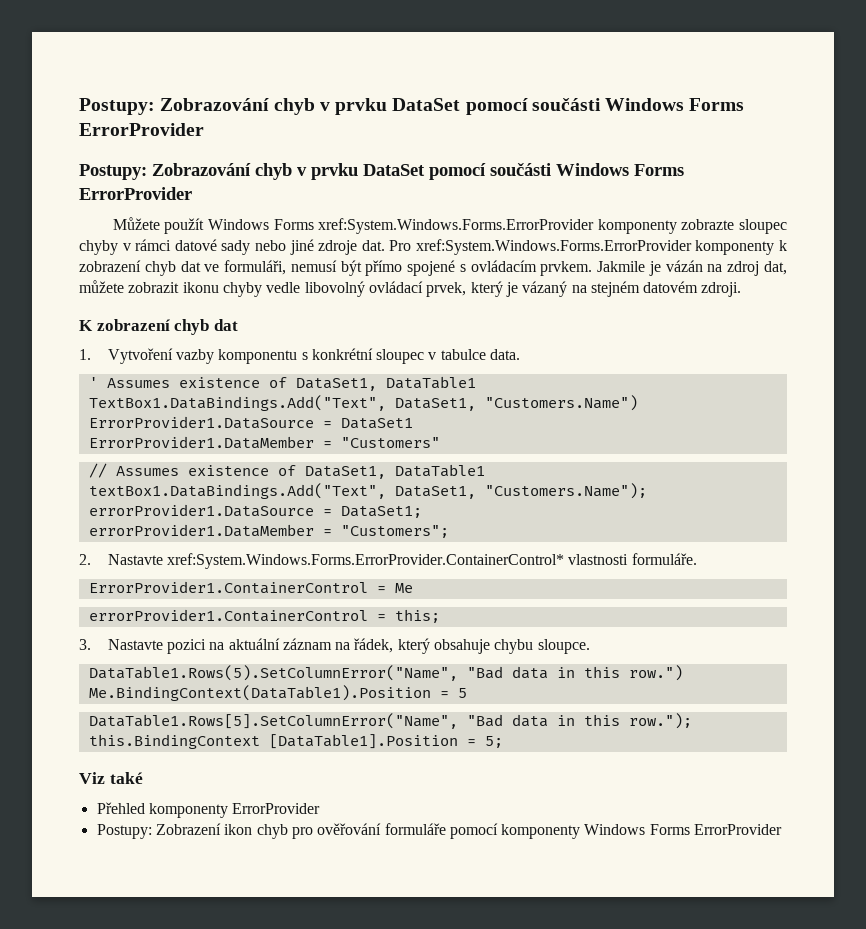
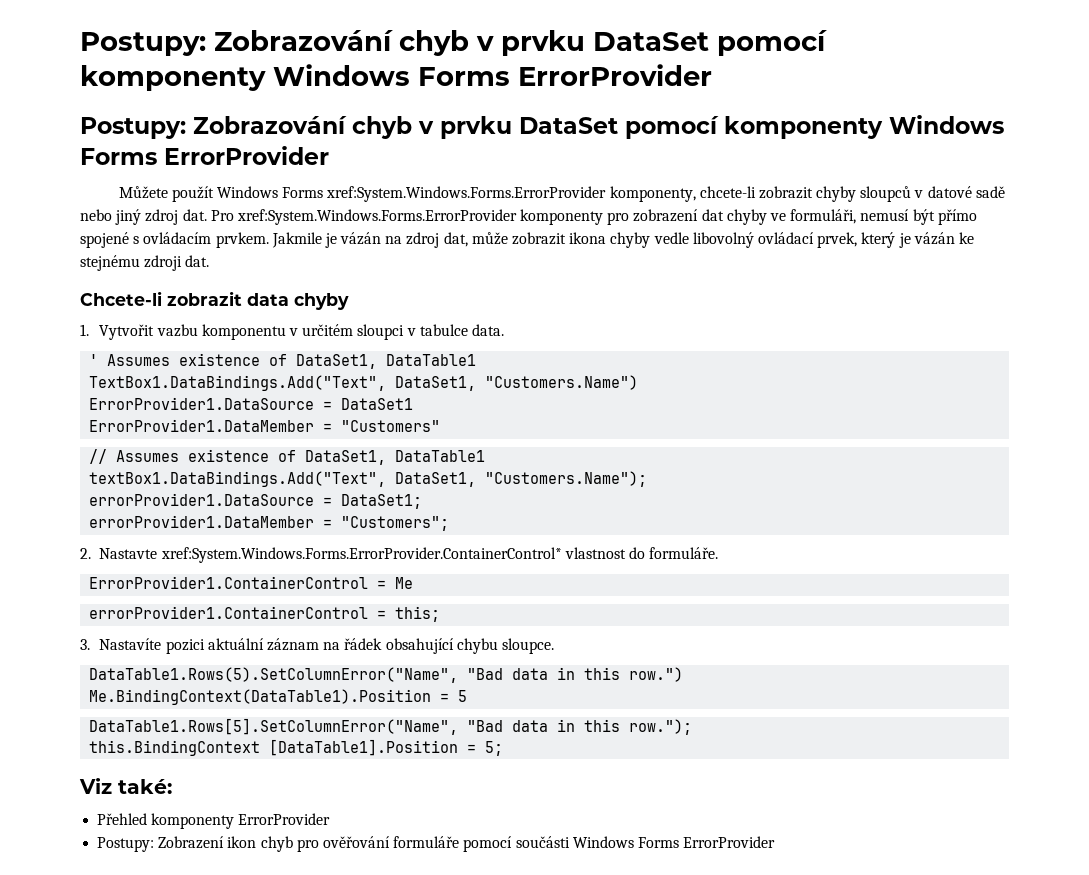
[79,98,601,115] Postupy: Zobrazování chyb v prvku DataSet pomocí součásti -> [80,30,827,56] [80,65,266,91] Postupy: Zobrazování chyb v prvku DataSet pomocí komponenty
[490,163,551,176] součásti -> [724,116,883,139] komponenty
[597,219,788,234] [79,239,787,255] [79,260,201,276] komponenty zobrazte sloupec chyby v rámci datové sady nebo jiné zdroje dat. Pro xref:System.Windows.Forms.ErrorProvider komponenty k zobrazení chyb dat -> [609,186,1005,202] [80,209,767,225] komponenty, chcete-li zobrazit chyby sloupců v datové sadě nebo jiný zdroj dat. Pro xref:System.Windows.Forms.ErrorProvider komponenty pro zobrazení dat chyby
[79,280,219,293] můžete zobrazit ikonu -> [471,232,607,245] může zobrazit ikona
[522,281,742,297] [79,319,238,335] [79,348,425,364] vázaný na stejném datovém zdroji. // K zobrazení chyb dat // 1. Vytvoření vazby komponentu s konkrétní sloupec -> [913,232,974,245] [80,255,210,271] [80,291,349,310] [80,324,405,340] vázán ke stejnému zdroji dat. // Chcete-li zobrazit data chyby // 1. Vytvořit vazbu komponentu v určitém sloupci
[568,554,629,565] vlastnosti -> [564,547,645,559] vlastnost do
[107,638,491,654] Nastavte pozici na aktuální záznam na řádek, který obsahuje -> [99,638,454,654] Nastavíte pozici aktuální záznam na řádek obsahující
[109,772,143,784] také -> [118,779,172,794] také:
[501,824,581,839] komponenty -> [515,836,570,848] součásti

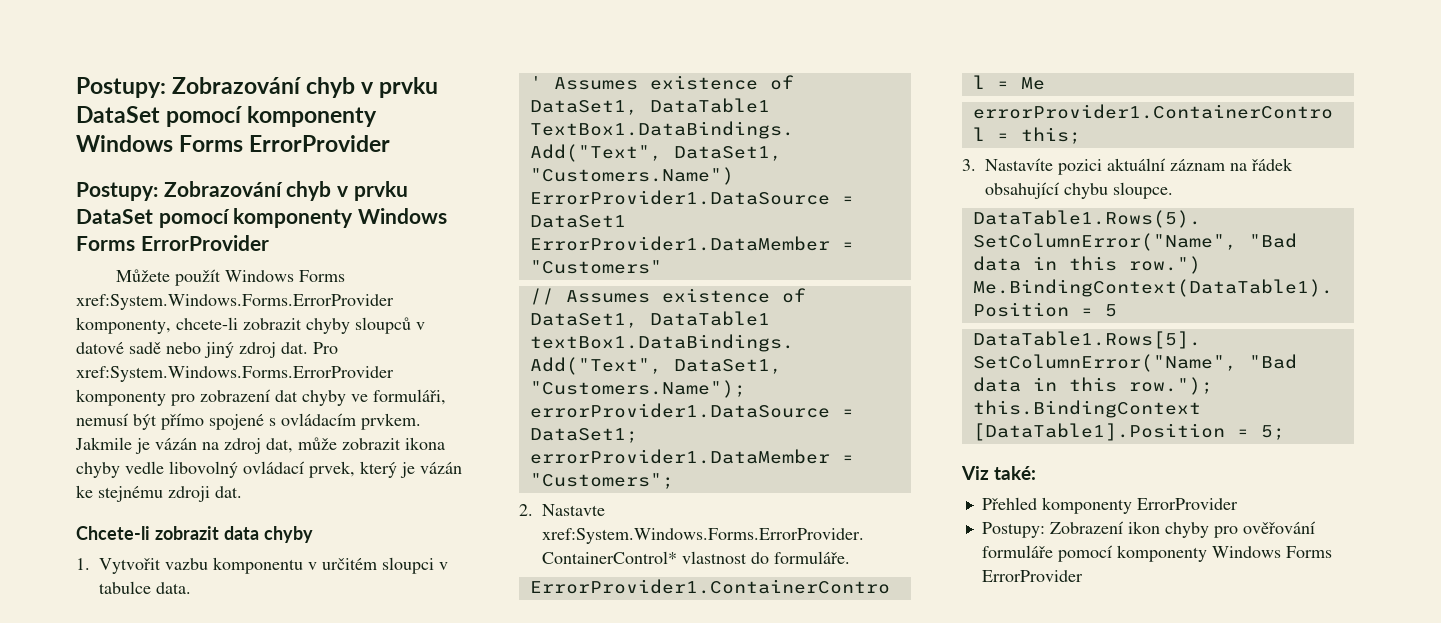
[260,836,293,852] chyb -> [1164,522,1209,538] chyby
[515,836,570,848] součásti -> [1116,545,1207,562] komponenty

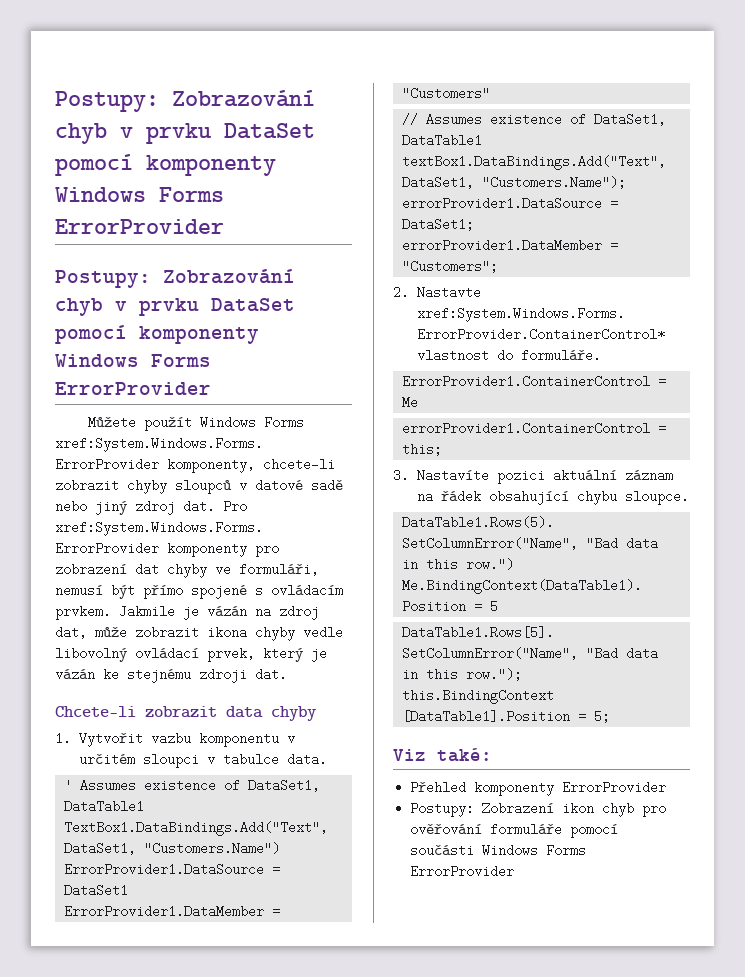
[1164,522,1209,538] chyby -> [602,802,635,817] chyb
[1116,545,1207,562] komponenty -> [410,845,475,855] součásti

